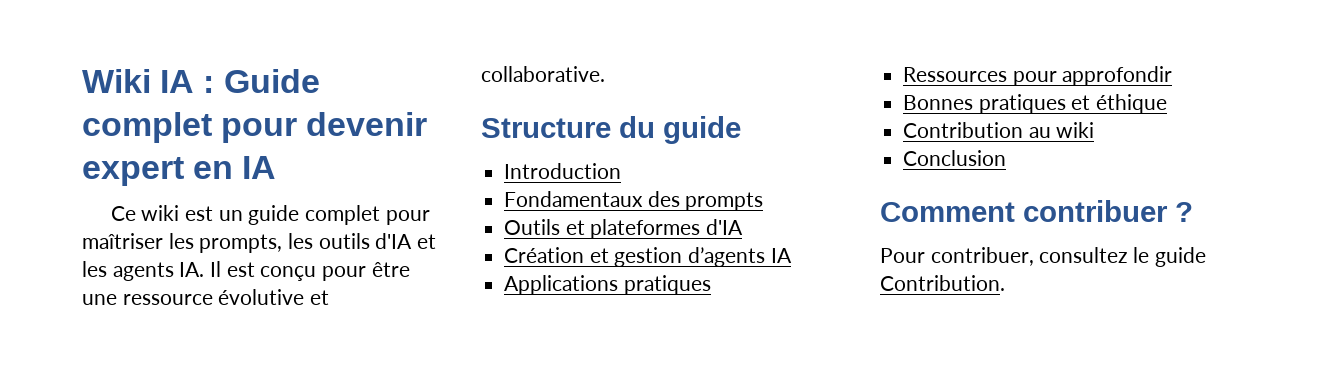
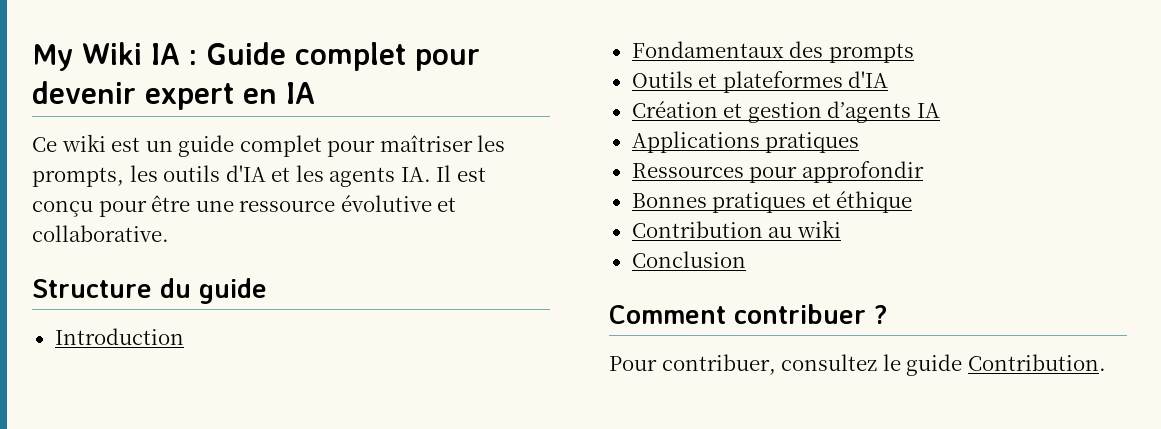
(82, 81) none -> [32,44,73,71] My

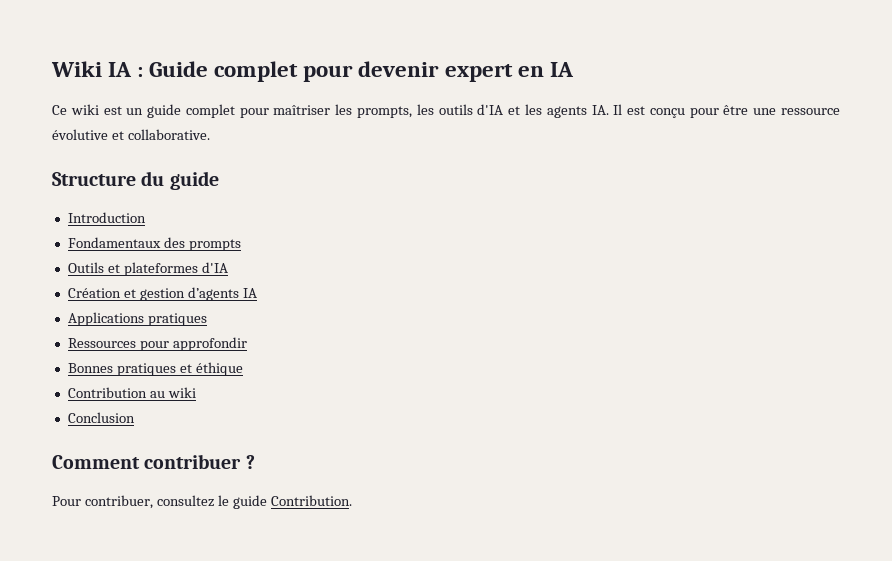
[32,44,73,71] My -> (51, 69) none

